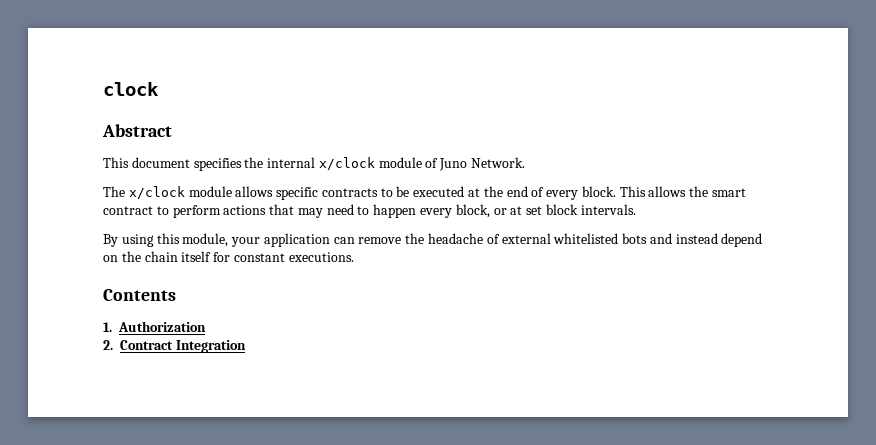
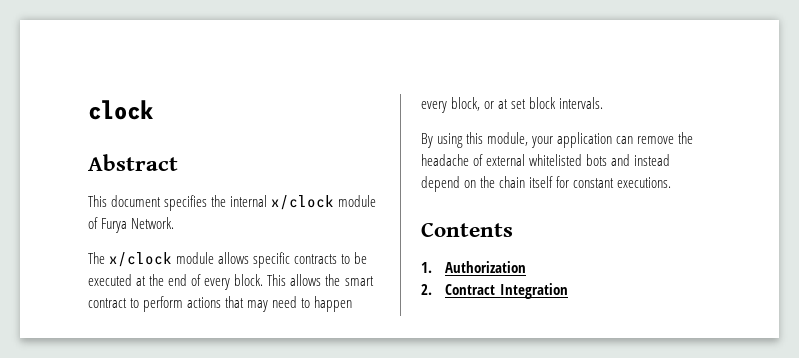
[439,158,468,171] Juno -> [101,218,128,233] Furya

